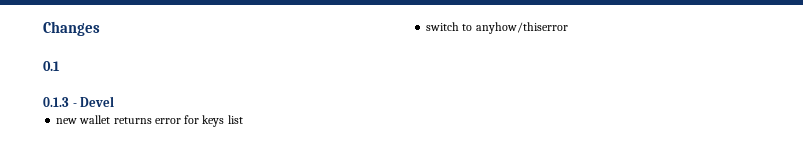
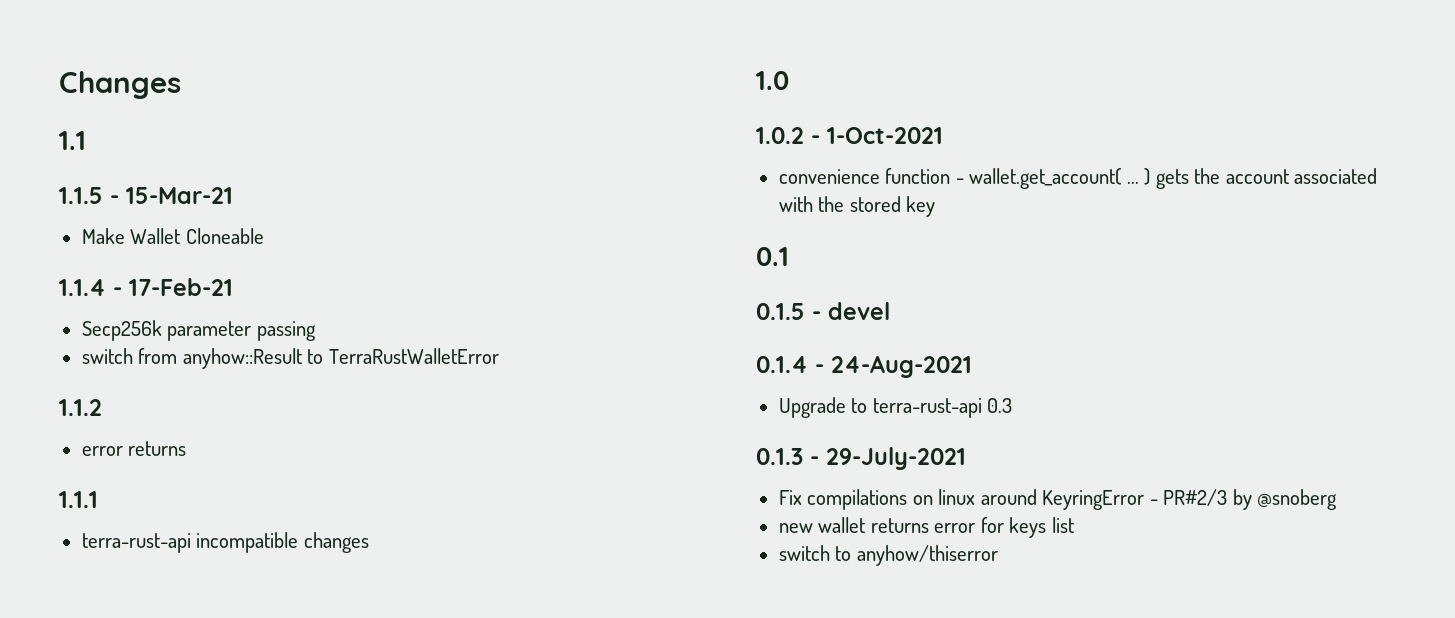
[43,61,60,71] [43,96,115,107] 0.1 // 0.1.3 - Devel -> [59,131,86,150] [59,187,233,204] [81,228,264,244] [59,278,233,296] [81,320,316,341] [81,348,499,369] [59,399,102,416] [81,441,187,456] [59,491,98,508] [81,532,369,553] [756,71,789,90] [756,127,943,144] [778,168,1378,189] [778,196,936,217] [756,247,789,266] [756,302,890,320] [756,355,972,378] [778,397,1013,418] [756,447,966,470] [778,489,1338,510] 1.1 // 1.1.5 - 15-Mar-21 // Make Wallet Cloneable // 1.1.4 - 17-Feb-21 // Secp256k parameter passing // switch from anyhow::Result to TerraRustWalletError // 1.1.2 // error returns // 1.1.1 // terra-rust-api incompatible changes // 1.0 // 1.0.2 - 1-Oct-2021 // convenience function - wallet.get_account( ... ) gets the account associated with the stored key // 0.1 // 0.1.5 - devel // 0.1.4 - 24-Aug-2021 // Upgrade to terra-rust-api 0.3 // 0.1.3 - 29-July-2021 // Fix compilations on linux around KeyringError - PR#2/3 by @snoberg

